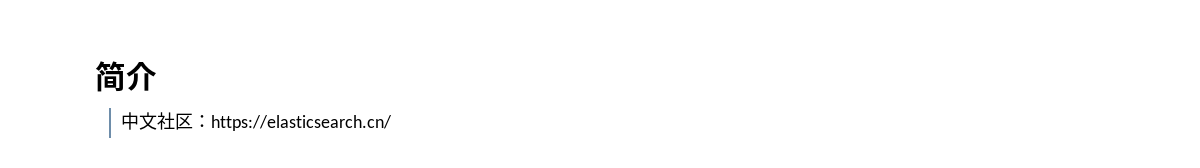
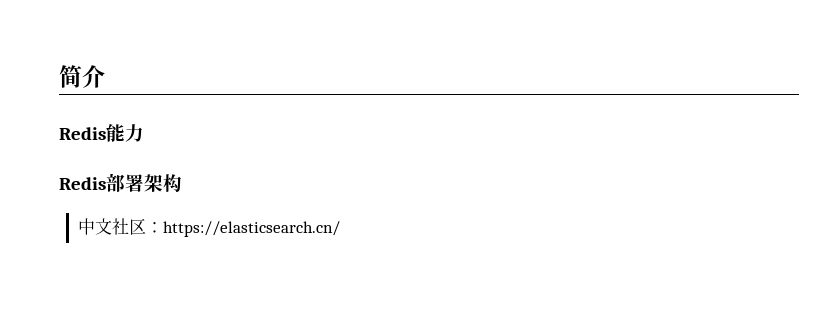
(157, 76) none -> [59,124,144,142] [59,173,182,192] // Redis能力 // Redis部署架构

